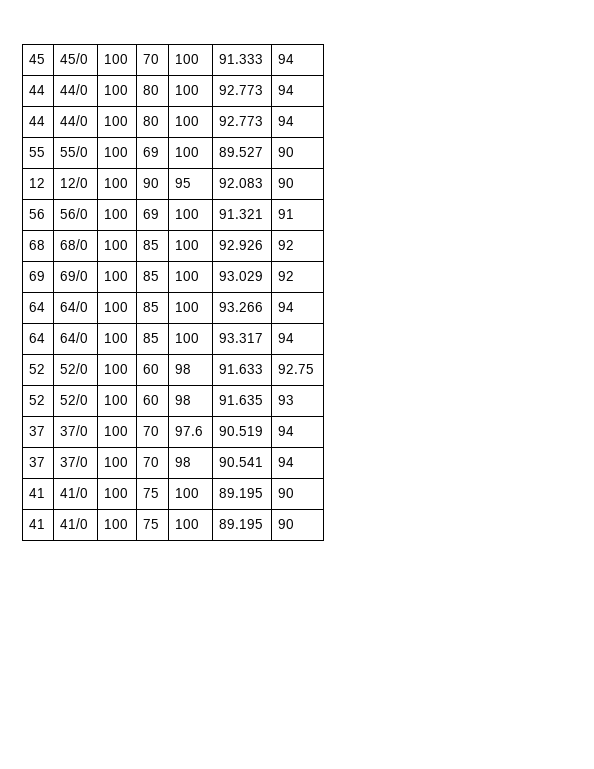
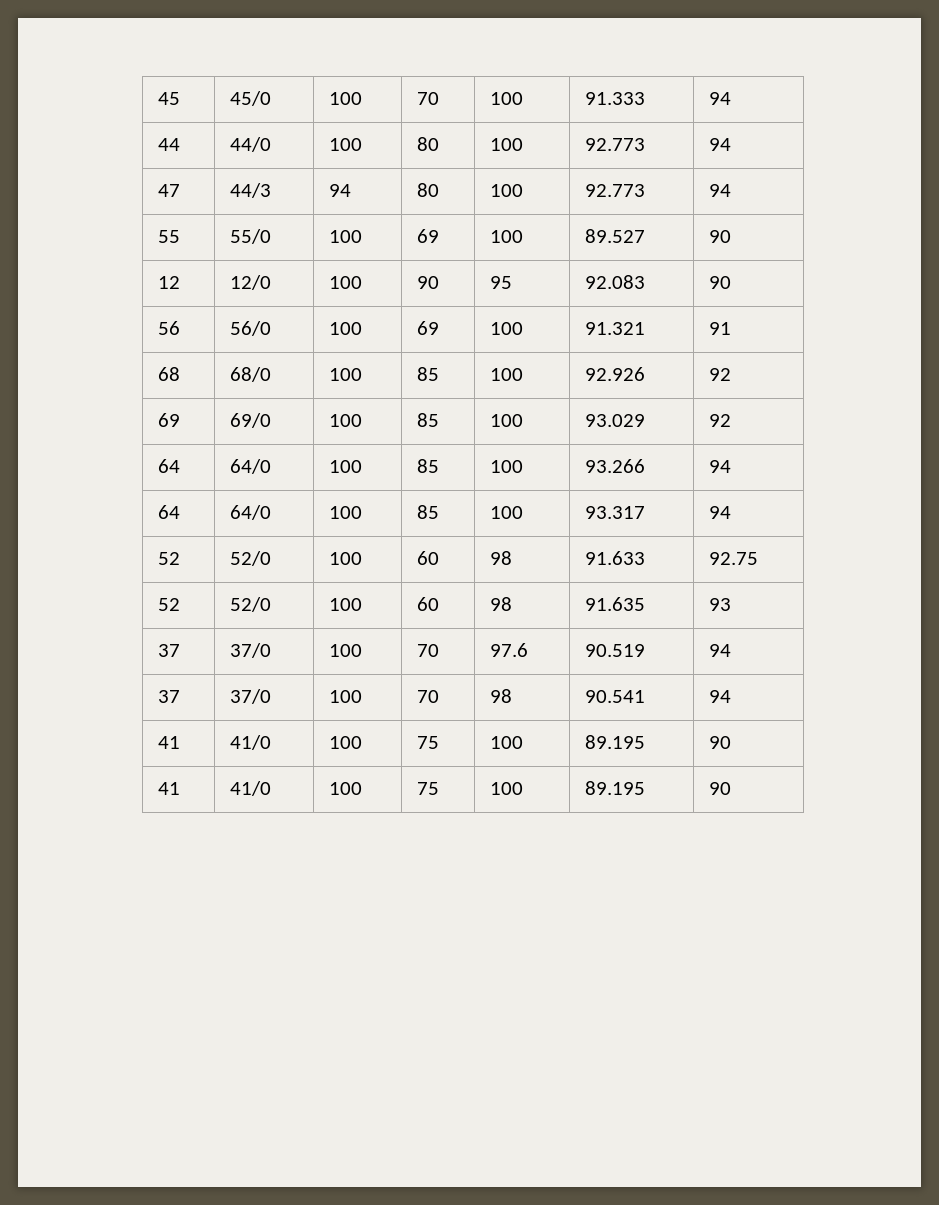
[29,116,46,126] [60,115,89,126] [104,116,129,126] 44 | 44/0 | 100 -> [157,184,180,197] [229,183,271,198] [328,184,351,197] 47 | 44/3 | 94

